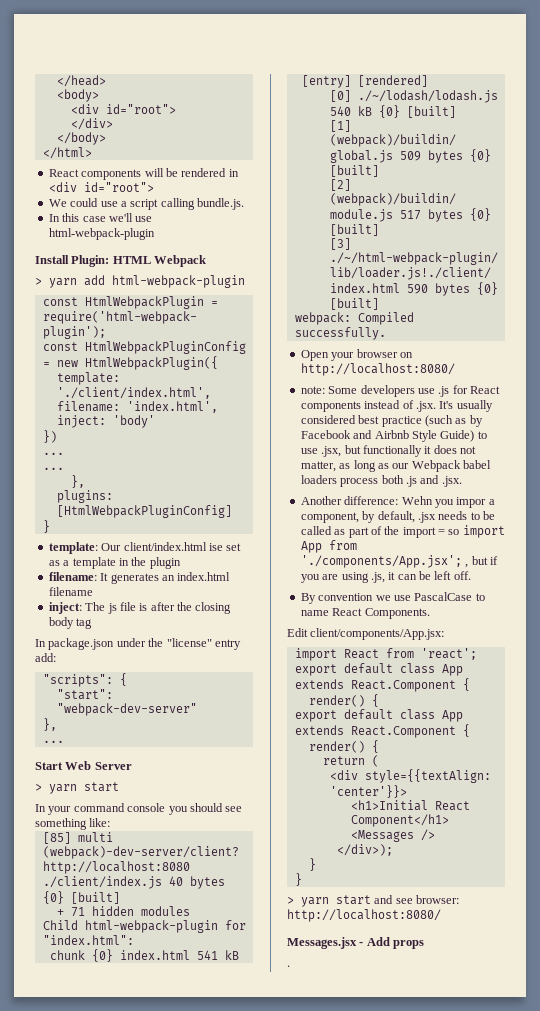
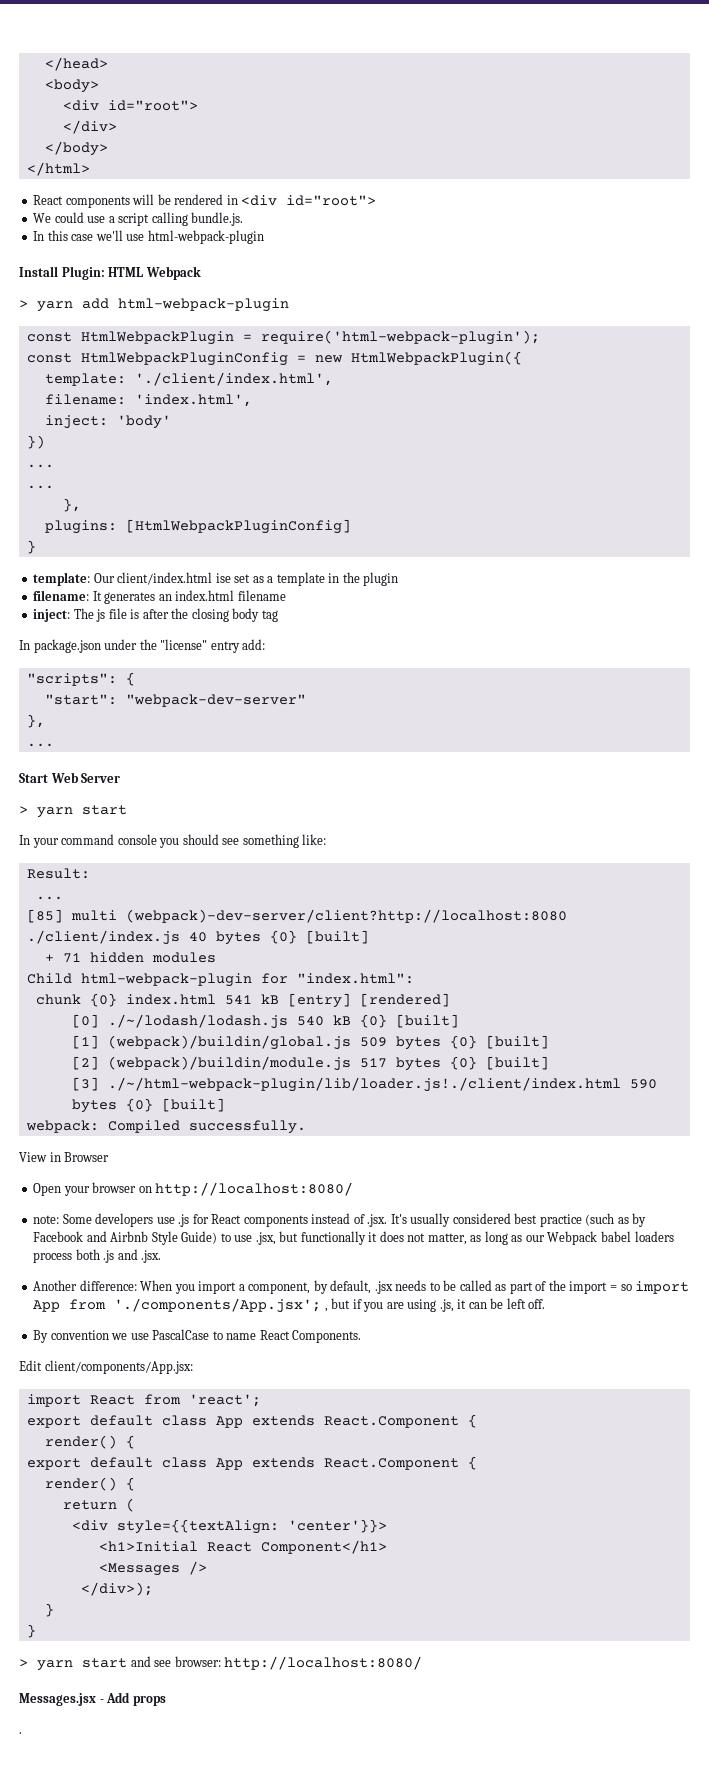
(111, 822) none -> [26,868,90,879] [35,896,63,900] // Result: // ...
(386, 333) none -> [19,1152,110,1162] // View in Browser
[401,496,487,508] Wehn you impor -> [140,1280,237,1294] When you import

